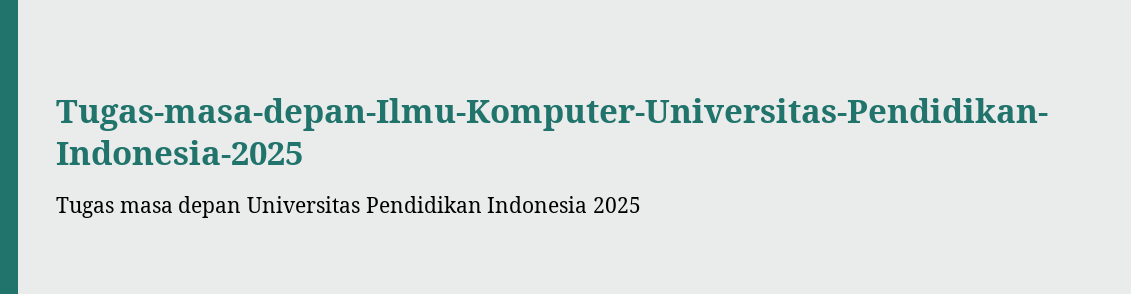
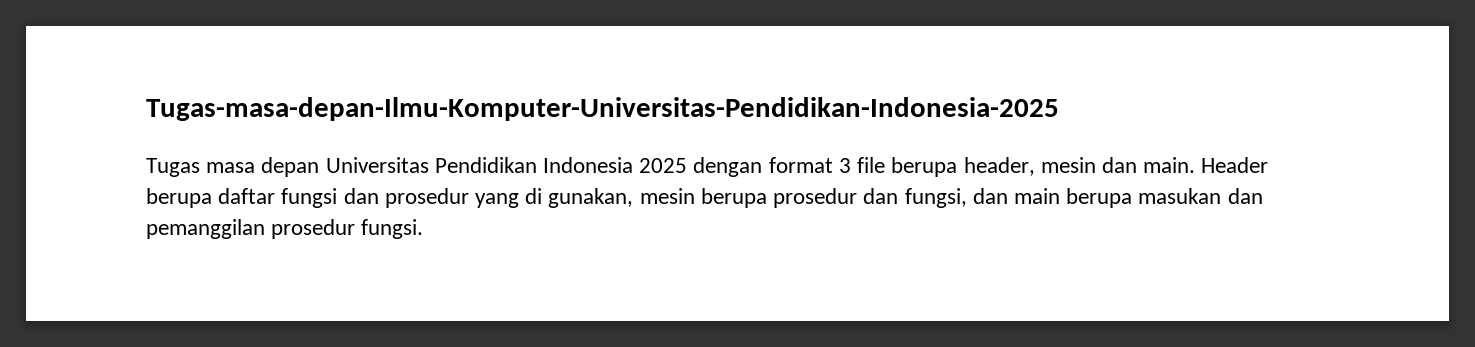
(642, 205) none -> [693,157,1269,177] [146,188,1263,208] [146,219,424,239] dengan format 3 file berupa header, mesin dan main. Header berupa daftar fungsi dan prosedur yang di gunakan, mesin berupa prosedur dan fungsi, dan main berupa masukan dan pemanggilan prosedur fungsi.

